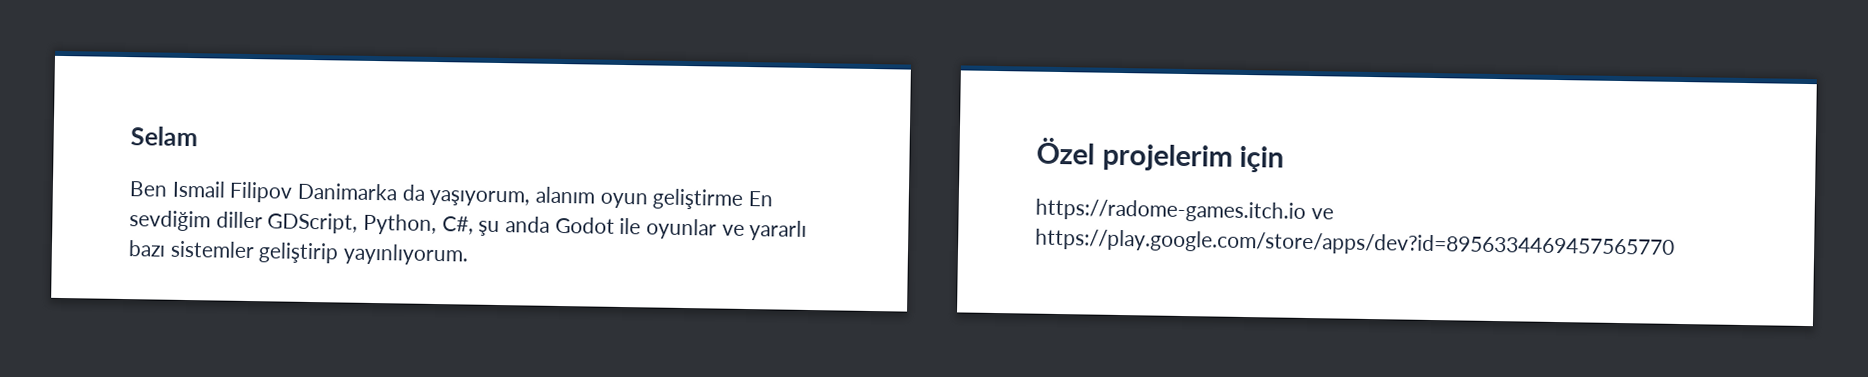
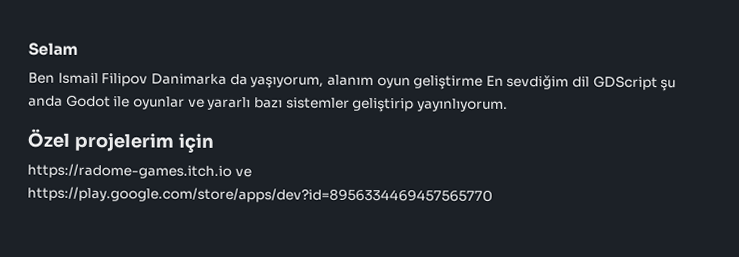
[215,211,474,236] diller GDScript, Python, C#, -> [572,75,658,91] dil GDScript

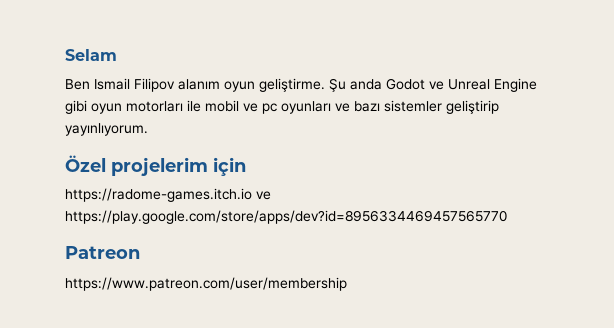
[150,73,677,92] [28,94,252,111] Danimarka da yaşıyorum, alanım oyun geliştirme En sevdiğim dil GDScript şu anda Godot ile oyunlar ve yararlı -> [178,78,537,92] [65,100,350,114] alanım oyun geliştirme. Şu anda Godot ve Unreal Engine gibi oyun motorları ile mobil ve pc oyunları ve
(493, 195) none -> [65,246,140,259] [65,277,347,291] // Patreon // https://www.patreon.com/user/membership

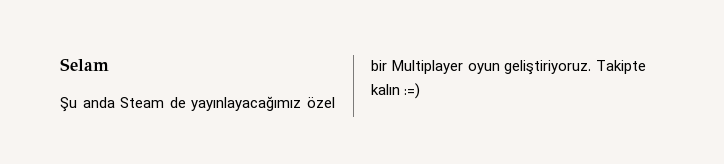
[65,78,537,92] [65,100,499,114] [65,123,148,136] [65,155,246,176] [65,188,271,202] [65,210,507,224] [65,246,140,259] [65,277,347,291] Ben Ismail Filipov alanım oyun geliştirme. Şu anda Godot ve Unreal Engine gibi oyun motorları ile mobil ve pc oyunları ve bazı sistemler geliştirip yayınlıyorum. // Özel projelerim için // https://radome-games.itch.io ve https://play.google.com/store/apps/dev?id=8956334469457565770 // Patreon // https://www.patreon.com/user/membership -> [60,96,335,112] [371,60,646,75] [371,83,421,99] Şu anda Steam de yayınlayacağımız özel bir Multiplayer oyun geliştiriyoruz. Takipte kalın :=)

